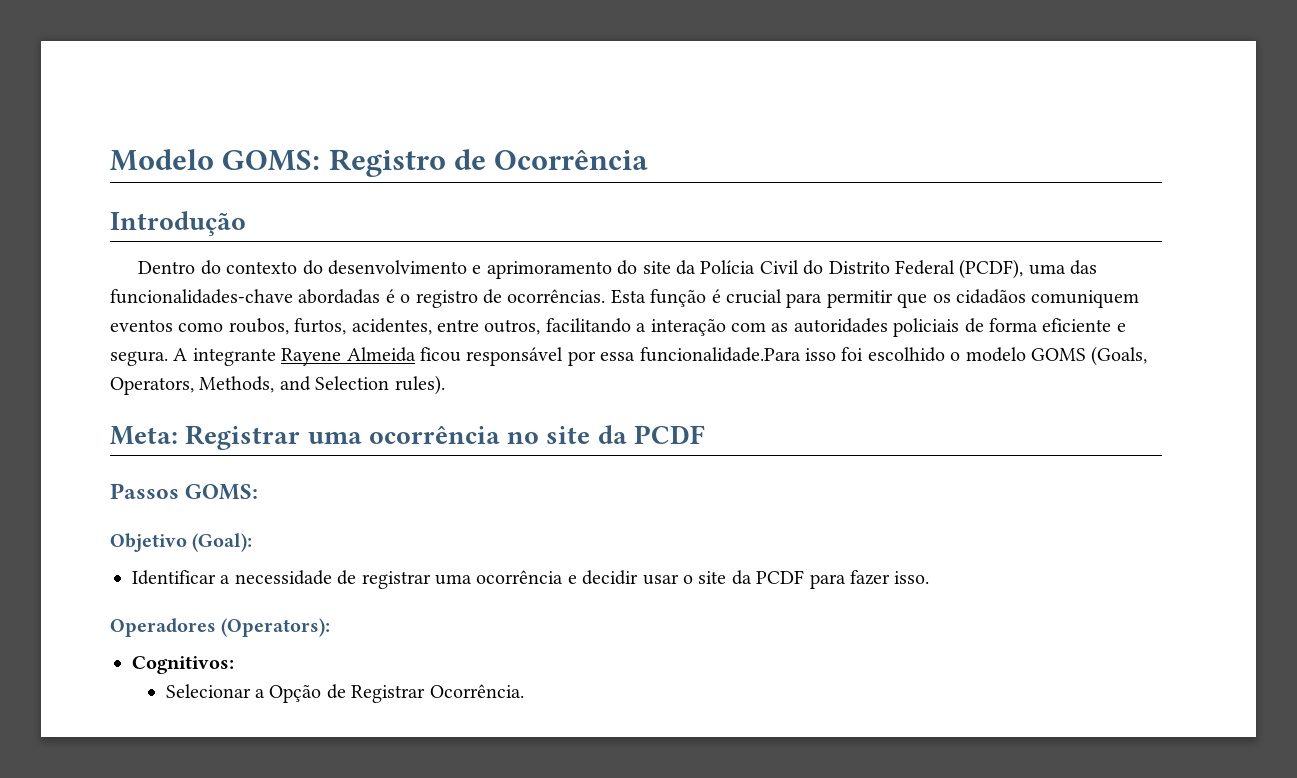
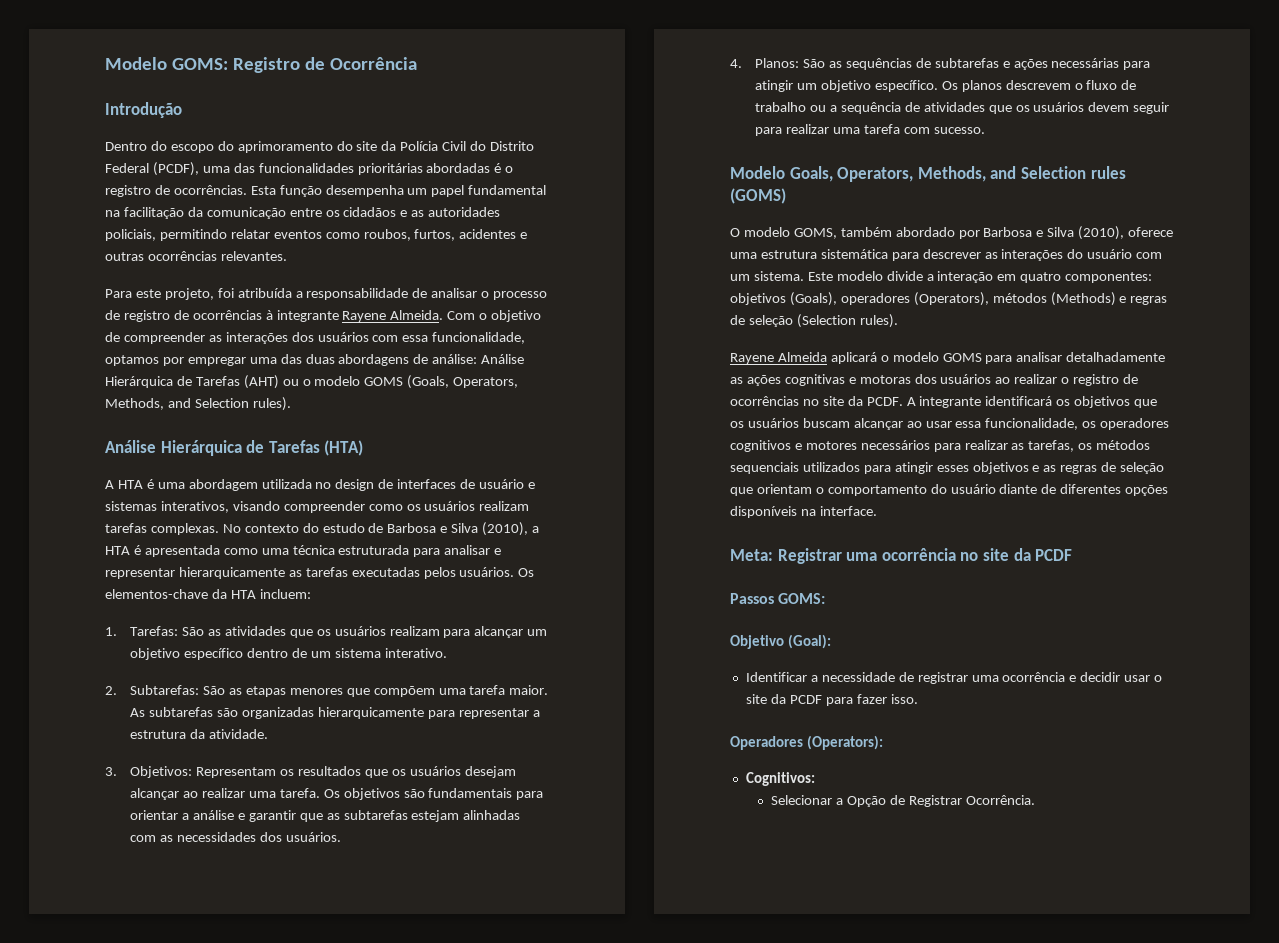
[226,260,482,275] contexto do desenvolvimento e -> [170,141,234,153] escopo do
[110,289,293,304] funcionalidades-chave -> [258,163,423,175] funcionalidades prioritárias
[711,289,1140,308] [110,318,1126,337] [110,347,945,366] é crucial para permitir que os cidadãos comuniquem eventos como roubos, furtos, acidentes, entre outros, facilitando a interação com as autoridades policiais de forma eficiente e segura. A integrante Rayene Almeida ficou responsável por essa funcionalidade.Para isso foi escolhido -> [325,185,547,197] [105,207,501,219] [105,229,528,241] [105,251,287,261] [105,288,548,300] [105,310,542,322] [105,332,526,344] [105,354,525,366] [105,375,299,389] desempenha um papel fundamental na facilitação da comunicação entre os cidadãos e as autoridades policiais, permitindo relatar eventos como roubos, furtos, acidentes e outras ocorrências relevantes. // Para este projeto, foi atribuída a responsabilidade de analisar o processo de registro de ocorrências à integrante Rayene Almeida. Com o objetivo de compreender as interações dos usuários com essa funcionalidade, optamos por empregar uma das duas abordagens de análise: Análise Hierárquica de Tarefas (AHT) ou
(445, 385) none -> [105,440,364,456] [105,479,535,491] [105,501,530,513] [105,522,540,536] [105,545,502,557] [105,567,535,579] [105,589,311,599] [105,626,548,638] [130,648,447,660] [105,685,549,697] [130,707,540,719] [130,729,268,739] [105,766,516,778] [130,788,544,800] [130,810,521,822] [130,832,341,842] [730,58,1151,70] [755,80,1137,92] [755,102,1170,114] [755,124,985,136] [730,166,1126,182] [730,188,786,204] [730,226,1174,240] [730,249,1163,261] [730,271,1153,283] [730,292,1168,306] [730,314,898,328] [730,352,1166,364] [730,374,1139,386] [730,396,1158,408] [730,418,1170,430] [730,440,1151,452] [730,462,1165,474] [730,484,1169,496] [730,506,877,518] // Análise Hierárquica de Tarefas (HTA) // A HTA é uma abordagem utilizada no design de interfaces de usuário e sistemas interativos, visando compreender como os usuários realizam tarefas complexas. No contexto do estudo de Barbosa e Silva (2010), a HTA é apresentada como uma técnica estruturada para analisar e representar hierarquicamente as tarefas executadas pelos usuários. Os elementos-chave da HTA incluem: // 1. Tarefas: São as atividades que os usuários realizam para alcançar um objetivo específico dentro de um sistema interativo. // 2. Subtarefas: São as etapas menores que compõem uma tarefa maior. As subtarefas são organizadas hierarquicamente para representar a estrutura da atividade. // 3. Objetivos: Representam os resultados que os usuários desejam alcançar ao realizar uma tarefa. Os objetivos são fundamentais para orientar a análise e garantir que as subtarefas estejam alinhadas com as necessidades dos usuários. // 4. Planos: São as sequências de subtarefas e ações necessárias para atingir um objetivo específico. Os planos descrevem o fluxo de trabalho ou a sequência de atividades que os usuários devem seguir para realizar uma tarefa com sucesso. // Modelo Goals, Operators, Methods, and Selection rules (GOMS) // O modelo GOMS, também abordado por Barbosa e Silva (2010), oferece uma estrutura sistemática para descrever as interações do usuário com um sistema. Este modelo divide a interação em quatro componentes: objetivos (Goals), operadores (Operators), métodos (Methods) e regras de seleção (Selection rules). // Rayene Almeida aplicará o modelo GOMS para analisar detalhadamente as ações cognitivas e motoras dos usuários ao realizar o registro de ocorrências no site da PCDF. A integrante identificará os objetivos que os usuários buscam alcançar ao usar essa funcionalidade, os operadores cognitivos e motores necessários para realizar as tarefas, os métodos sequenciais utilizados para atingir esses objetivos e as regras de seleção que orientam o comportamento do usuário diante de diferentes opções disponíveis na interface.

